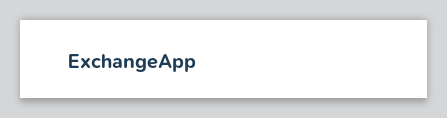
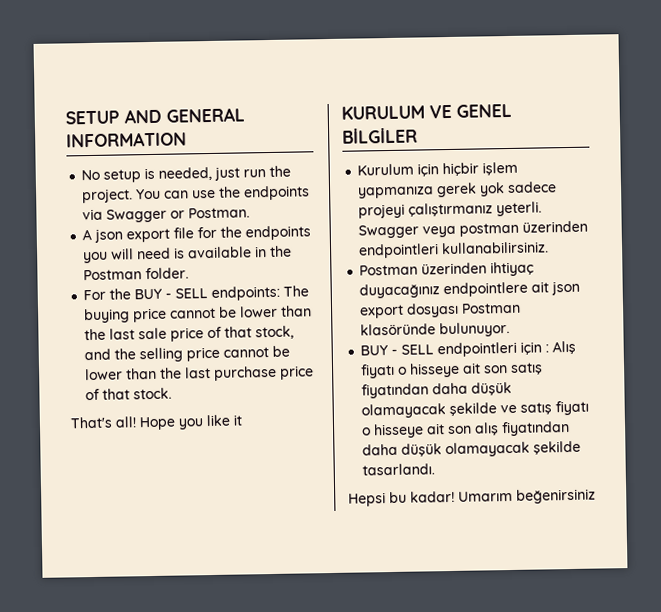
[68,54,196,72] ExchangeApp -> [65,107,245,125] [66,131,187,148] [81,165,292,183] [82,185,311,204] [82,207,251,223] [82,225,312,243] [83,245,293,264] [83,267,190,281] [83,285,310,301] [84,305,313,324] [84,325,295,342] [84,345,291,363] [85,365,315,381] [85,387,173,401] [70,414,242,431] [341,103,512,120] [342,126,418,144] [357,161,519,177] [358,181,558,199] [358,201,543,219] [358,220,589,239] [358,241,550,259] [359,261,535,277] [359,280,581,299] [359,302,522,319] [360,321,511,338] [360,340,577,358] [360,362,544,379] [361,381,513,399] [361,400,590,419] [362,421,571,439] [362,440,582,458] [362,463,436,476] [348,488,596,507] SETUP AND GENERAL INFORMATION // No setup is needed, just run the project. You can use the endpoints via Swagger or Postman. // A json export file for the endpoints you will need is available in the Postman folder. // For the BUY - SELL endpoints: The buying price cannot be lower than the last sale price of that stock, and the selling price cannot be lower than the last purchase price of that stock. // That's all! Hope you like it // KURULUM VE GENEL BİLGİLER // Kurulum için hiçbir işlem yapmanıza gerek yok sadece projeyi çalıştırmanız yeterli. Swagger veya postman üzerinden endpointleri kullanabilirsiniz. // Postman üzerinden ihtiyaç duyacağınız endpointlere ait json export dosyası Postman klasöründe bulunuyor. // BUY - SELL endpointleri için : Alış fiyatı o hisseye ait son satış fiyatından daha düşük olamayacak şekilde ve satış fiyatı o hisseye ait son alış fiyatından daha düşük olamayacak şekilde tasarlandı. // Hepsi bu kadar! Umarım beğenirsiniz

